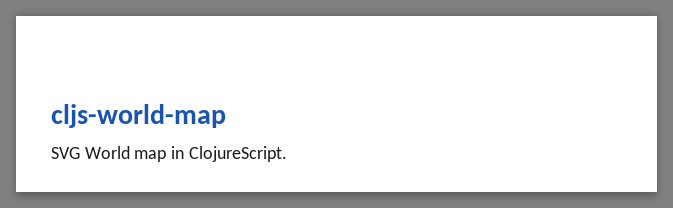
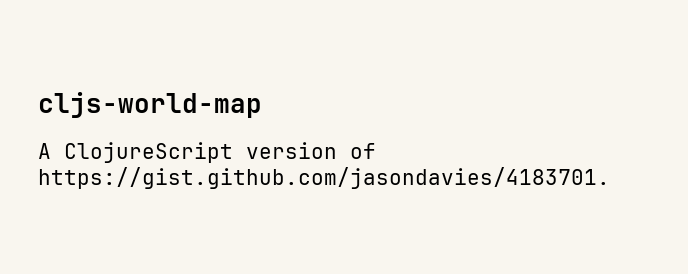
[51,146,287,162] SVG World map in ClojureScript. -> [38,142,376,163] [38,167,610,189] A ClojureScript version of https://gist.github.com/jasondavies/4183701.

